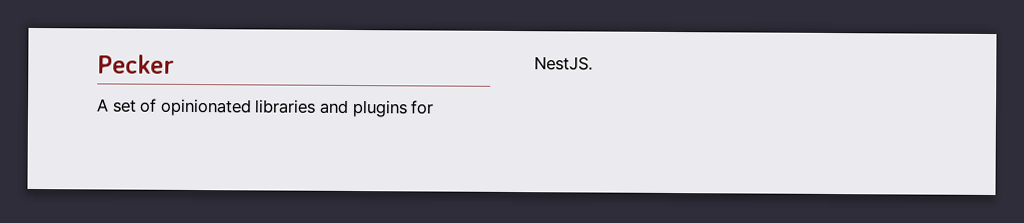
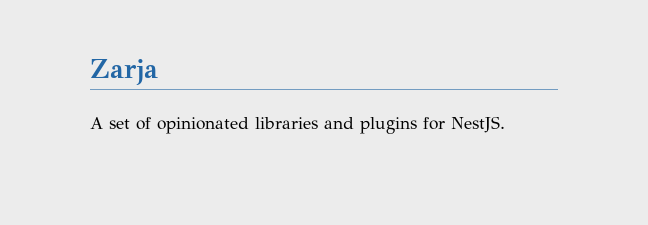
[97,54,175,74] Pecker -> [90,59,158,85] Zarja

